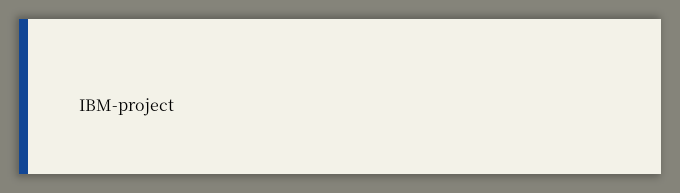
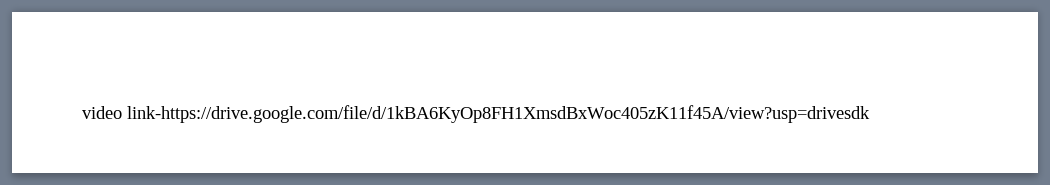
[79,98,174,116] IBM-project -> [82,105,870,123] video link-https://drive.google.com/file/d/1kBA6KyOp8FH1XmsdBxWoc405zK11f45A/view?usp=drivesdk

